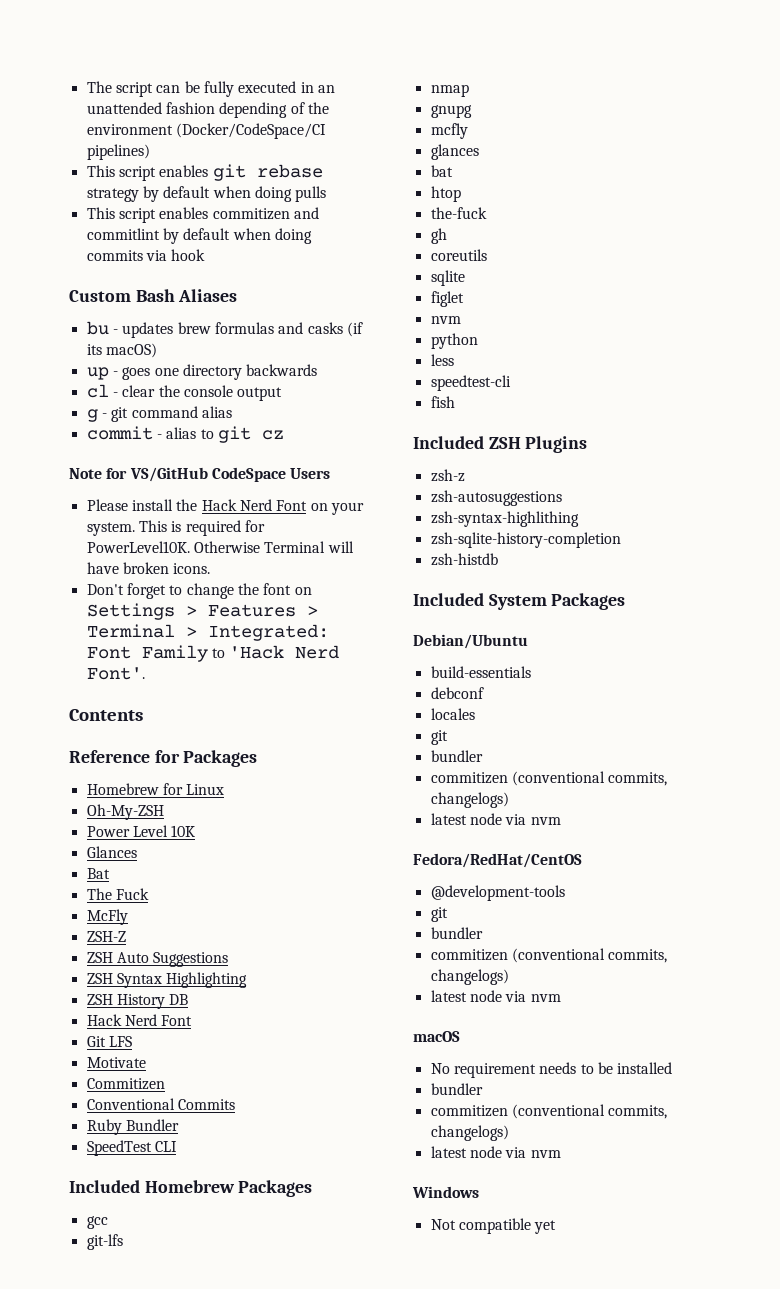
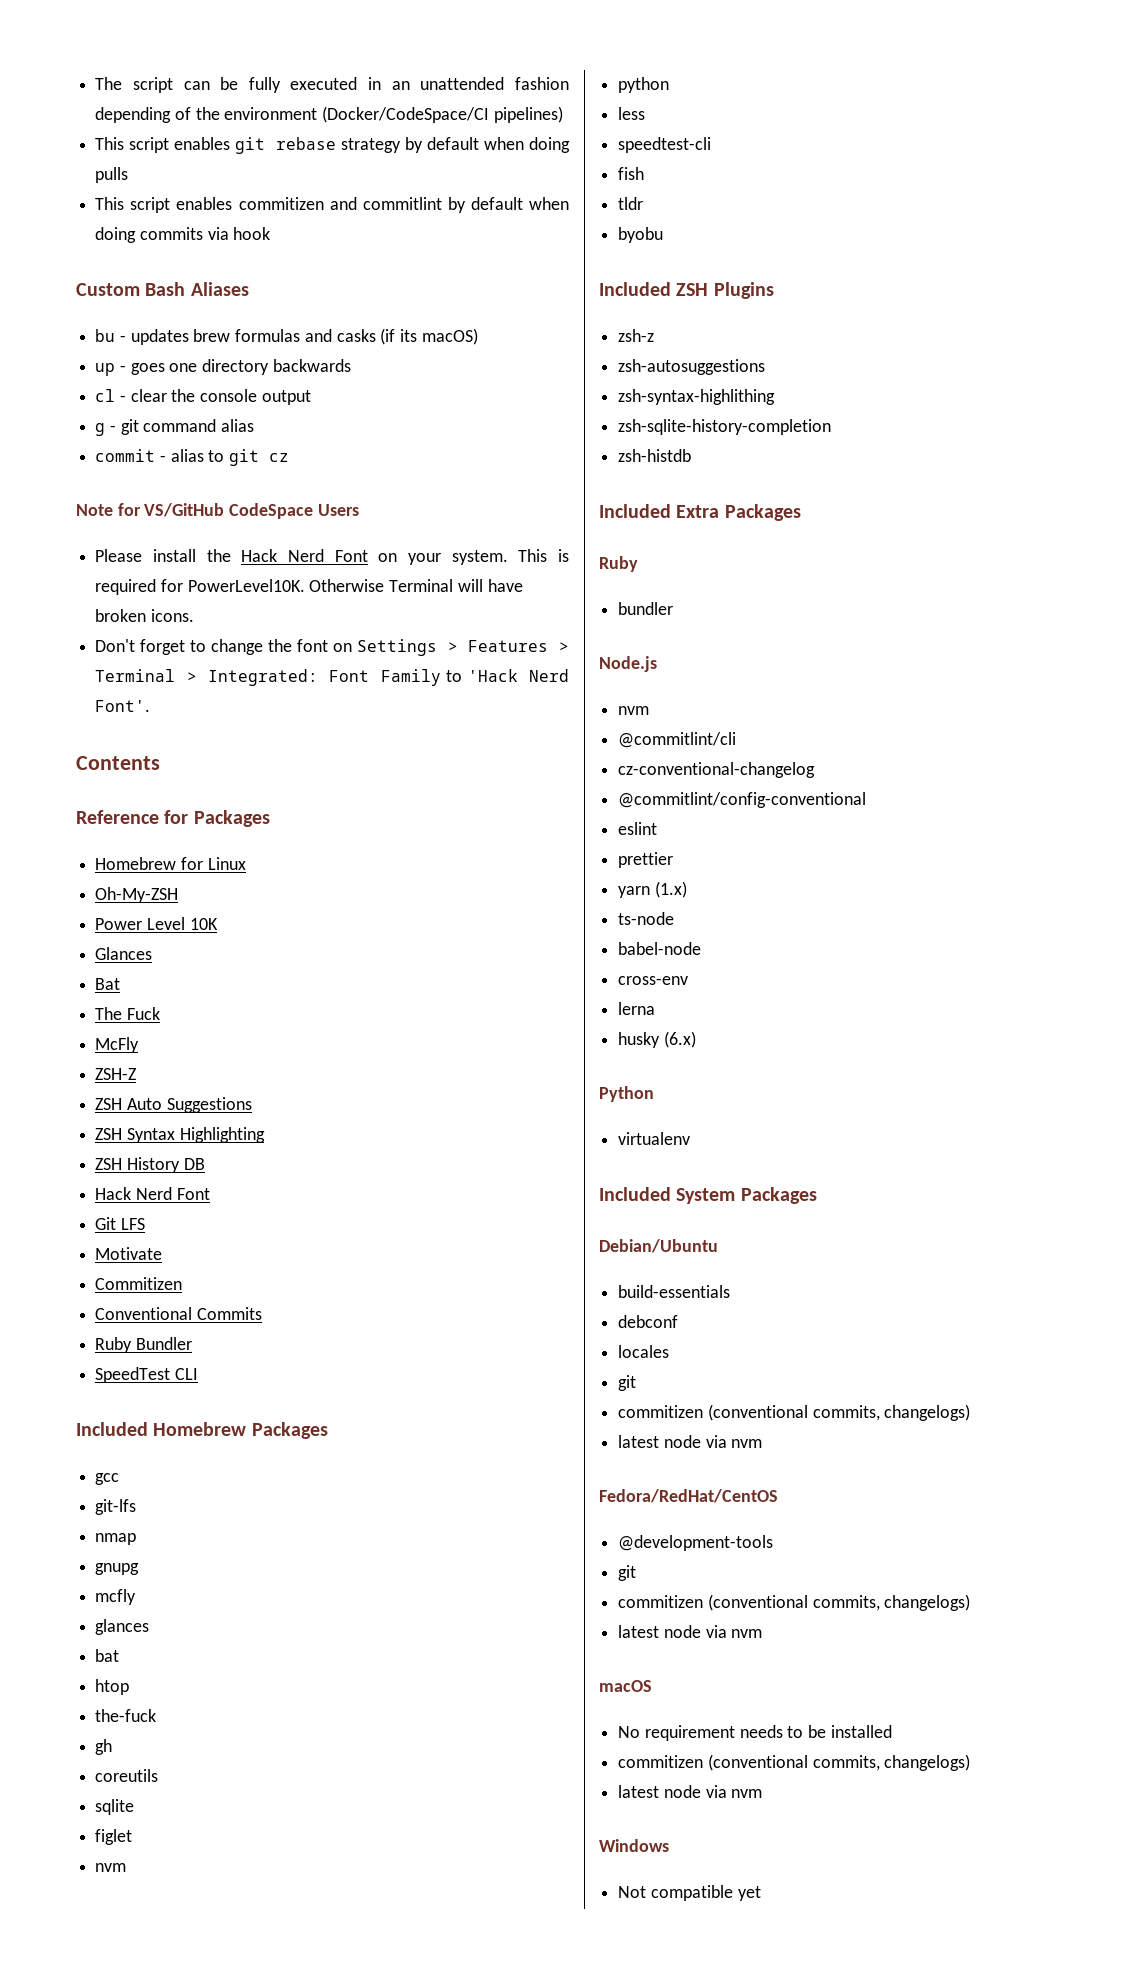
(455, 402) none -> [618,197,644,210] [618,227,664,243] // tldr // byobu
(498, 559) none -> [599,504,801,521] [599,556,638,572] [618,602,674,615] [599,656,657,672] [618,706,650,715] [618,732,737,748] [618,762,816,778] [618,792,867,808] [618,822,658,835] [618,852,674,868] [618,881,687,898] [618,912,675,925] [618,942,702,955] [618,976,689,985] [618,1002,656,1015] [618,1031,696,1048] [599,1086,654,1102] [618,1132,691,1145] // Included Extra Packages // Ruby // bundler // Node.js // nvm // @commitlint/cli // cz-conventional-changelog // @commitlint/config-conventional // eslint // prettier // yarn (1.x) // ts-node // babel-node // cross-env // lerna // husky (6.x) // Python // virtualenv
[430,750,483,762] // bundler -> (637, 1383) none
[430,927,483,939] // bundler -> (637, 1573) none
[430,1083,483,1095] // bundler -> (892, 1731) none

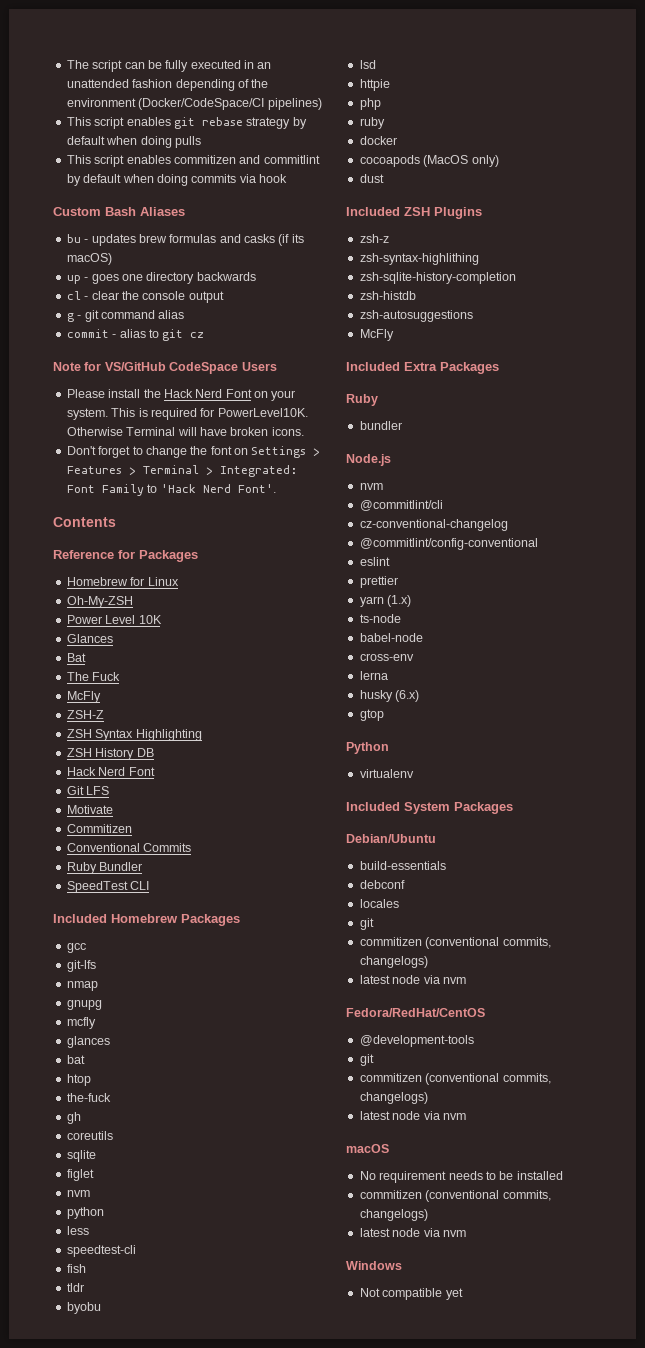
[95,1097,252,1113] // ZSH Auto Suggestions -> (104, 714) none
(664, 235) none -> [359,60,376,69] [359,79,390,91] [359,98,381,110] [359,117,385,129] [359,136,397,145] [359,155,499,167] [359,174,384,183] // lsd // httpie // php // ruby // docker // cocoapods (MacOS only) // dust
[618,359,766,375] // zsh-autosuggestions -> (389, 238) none
(692, 455) none -> [359,310,473,322] [359,329,394,341] // zsh-autosuggestions // McFly
(696, 1039) none -> [359,709,384,721] // gtop

